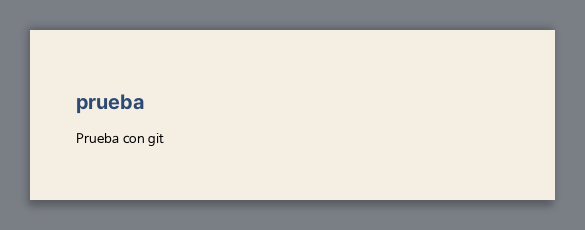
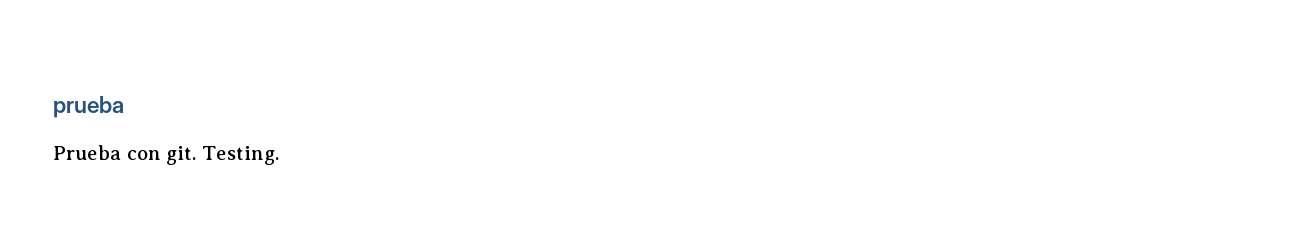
[148,133,165,147] git -> [166,146,279,165] git. Testing.

